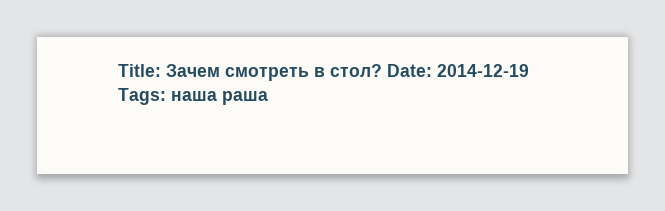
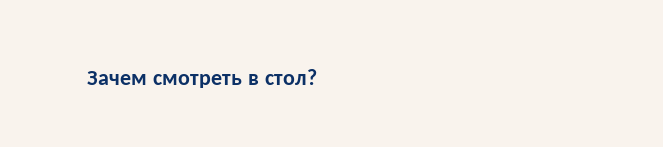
[118,64,161,77] Title: -> (87, 78) none
[387,64,529,77] [118,88,268,105] Date: 2014-12-19 Tags: наша раша -> (317, 77) none

